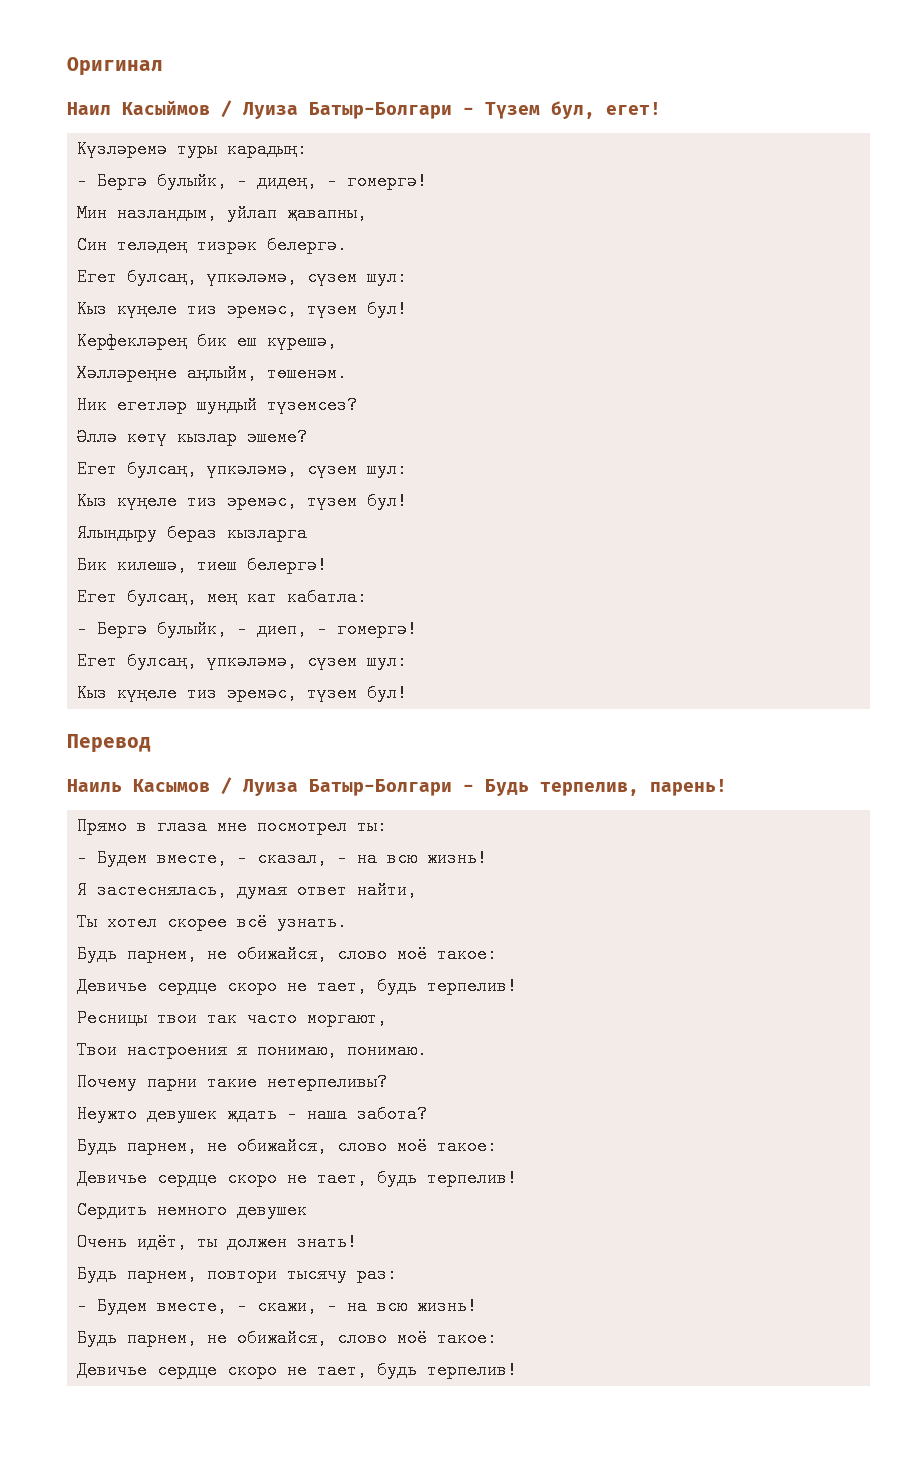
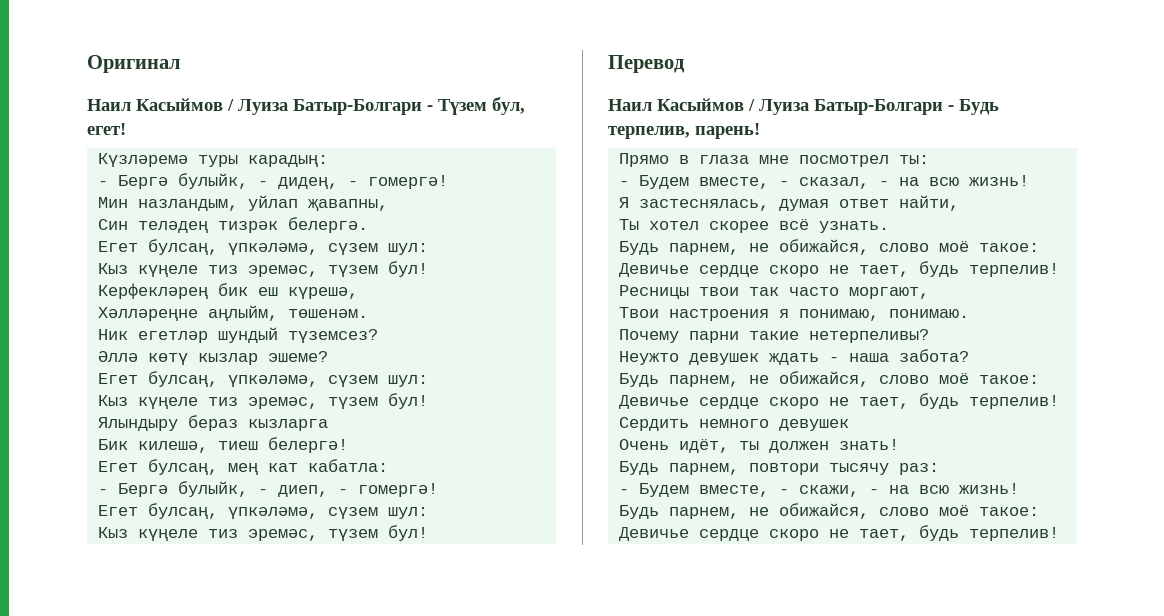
[67,779,210,793] Наиль Касымов -> [608,98,744,111] Наил Касыймов

